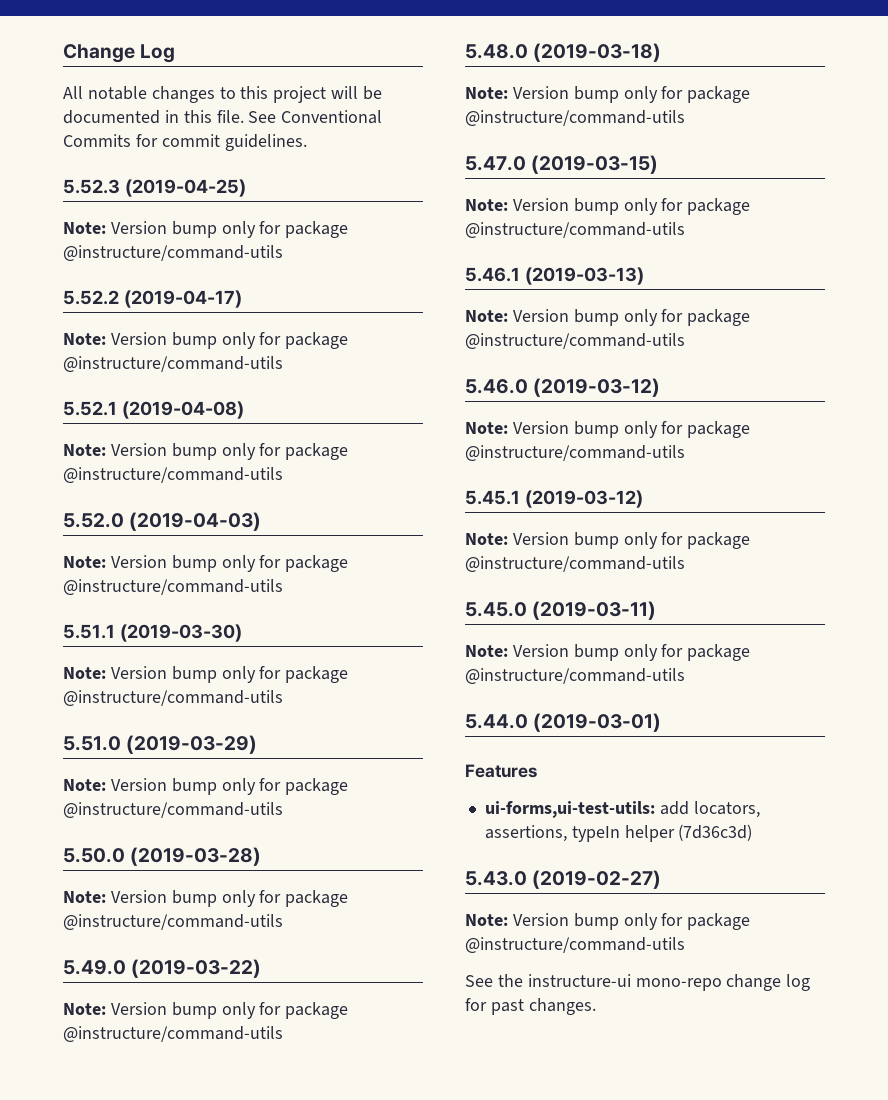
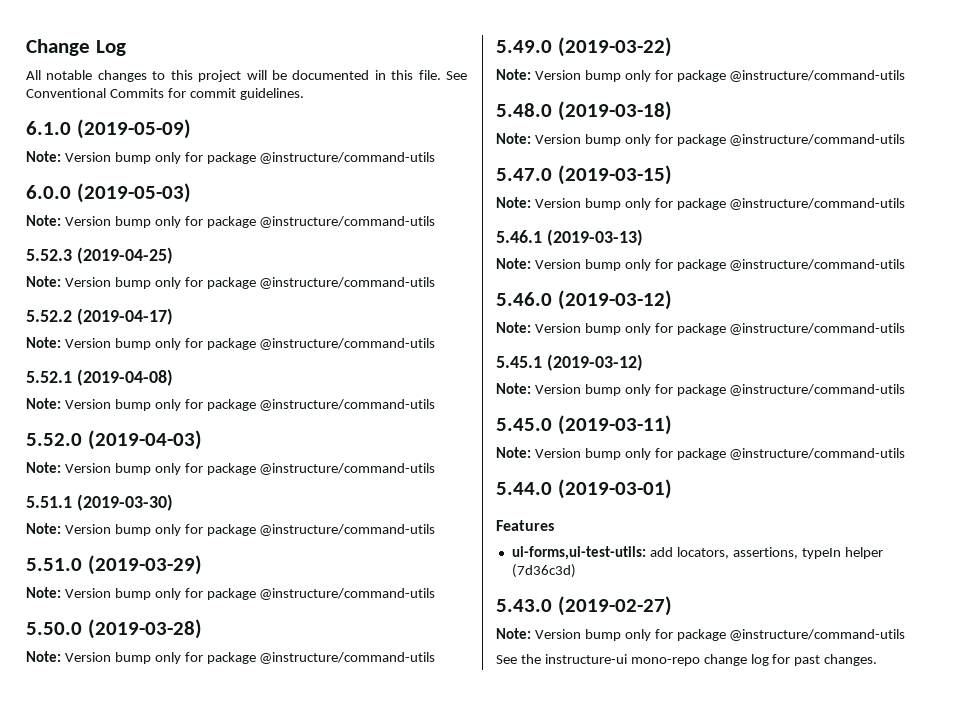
(307, 142) none -> [26,119,191,139] [26,151,436,164] [26,183,191,203] [26,215,436,228] // 6.1.0 (2019-05-09) // Note: Version bump only for package @instructure/command-utils // 6.0.0 (2019-05-03) // Note: Version bump only for package @instructure/command-utils

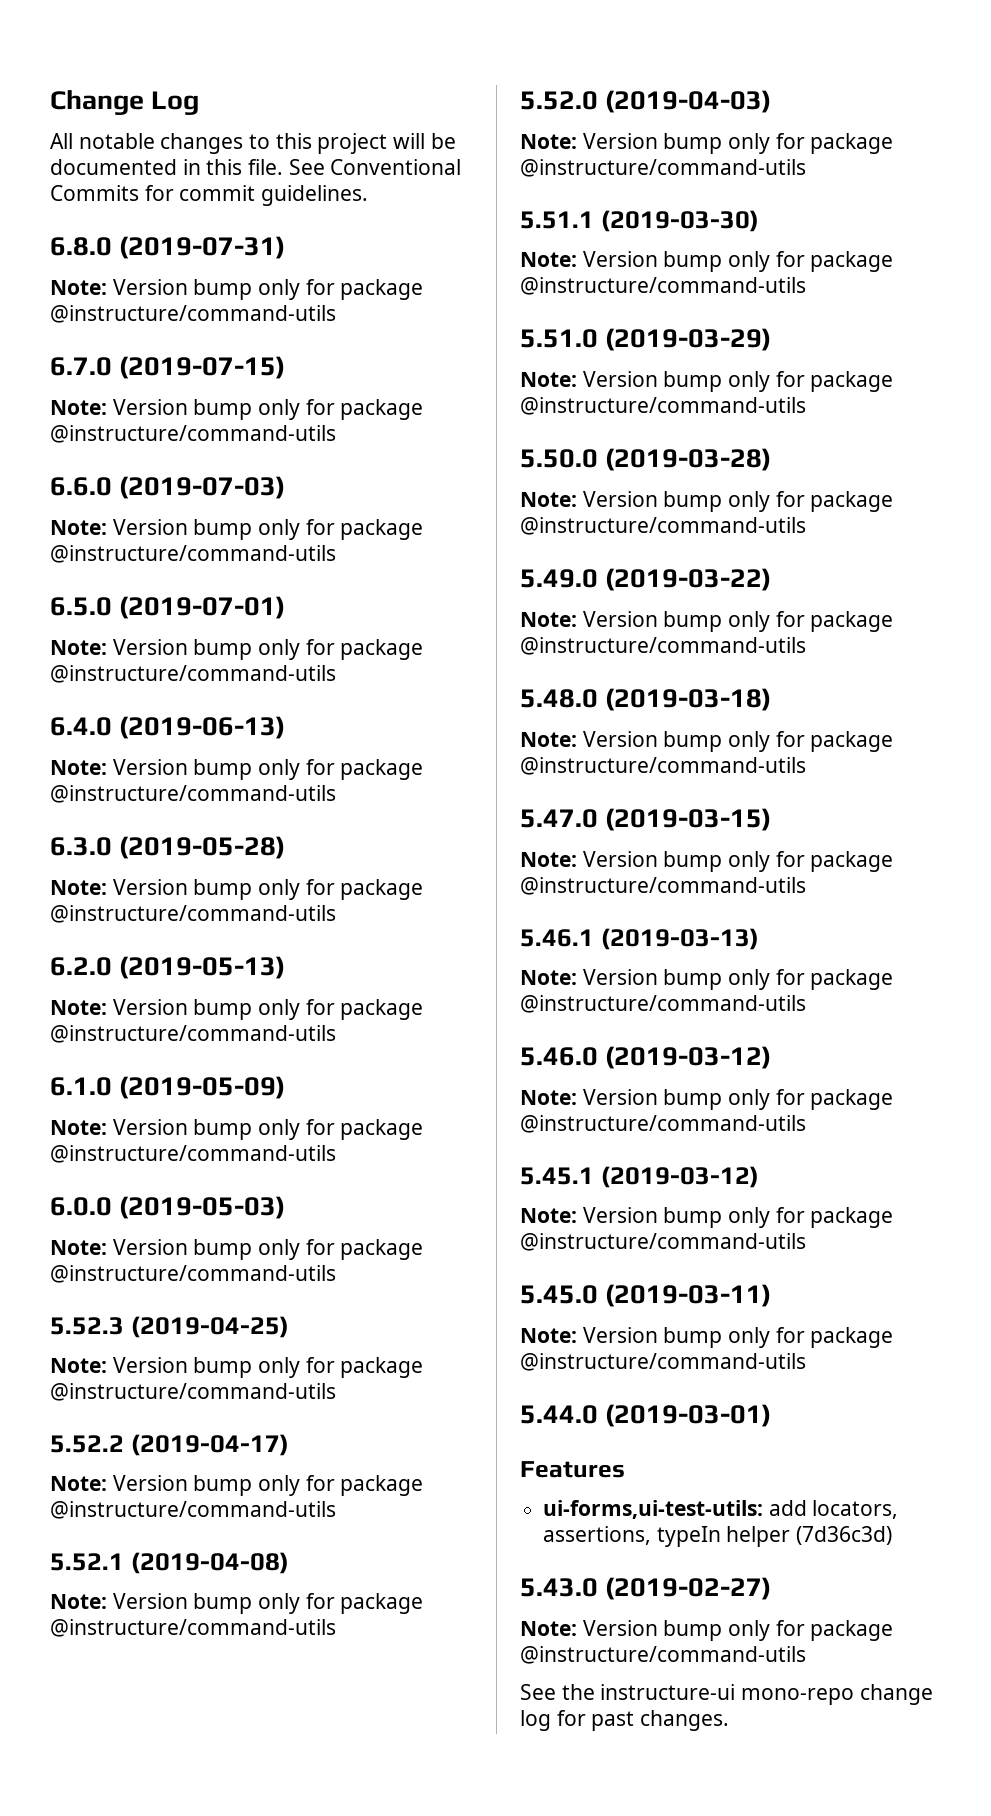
(304, 94) none -> [50,236,286,259] [50,279,424,300] [50,305,336,323] [50,356,286,379] [50,399,424,420] [50,425,336,443] [50,476,286,499] [50,519,424,540] [50,545,336,563] [50,596,286,619] [50,639,424,660] [50,665,336,683] [50,716,286,739] [50,759,424,780] [50,785,336,803] [50,836,286,859] [50,879,424,900] [50,905,336,923] [50,956,286,979] [50,999,424,1020] [50,1025,336,1043] // 6.8.0 (2019-07-31) // Note: Version bump only for package @instructure/command-utils // 6.7.0 (2019-07-15) // Note: Version bump only for package @instructure/command-utils // 6.6.0 (2019-07-03) // Note: Version bump only for package @instructure/command-utils // 6.5.0 (2019-07-01) // Note: Version bump only for package @instructure/command-utils // 6.4.0 (2019-06-13) // Note: Version bump only for package @instructure/command-utils // 6.3.0 (2019-05-28) // Note: Version bump only for package @instructure/command-utils // 6.2.0 (2019-05-13) // Note: Version bump only for package @instructure/command-utils

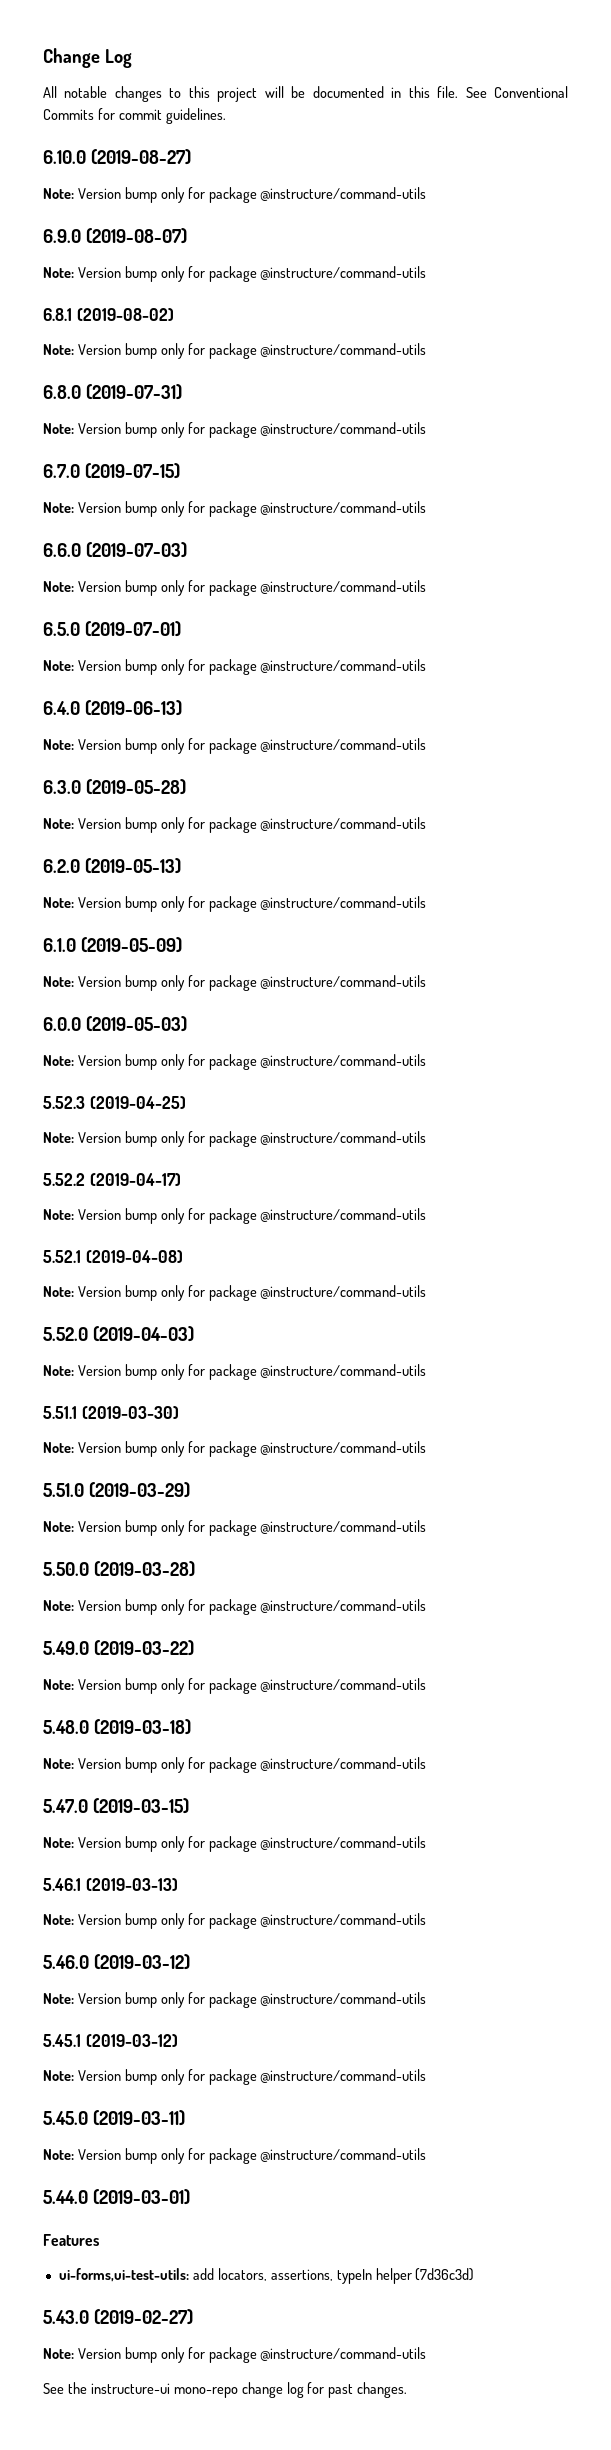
(369, 195) none -> [43,149,191,165] [43,187,427,203] [43,228,187,244] [43,266,427,282] [43,308,174,321] [43,343,427,359] // 6.10.0 (2019-08-27) // Note: Version bump only for package @instructure/command-utils // 6.9.0 (2019-08-07) // Note: Version bump only for package @instructure/command-utils // 6.8.1 (2019-08-02) // Note: Version bump only for package @instructure/command-utils

